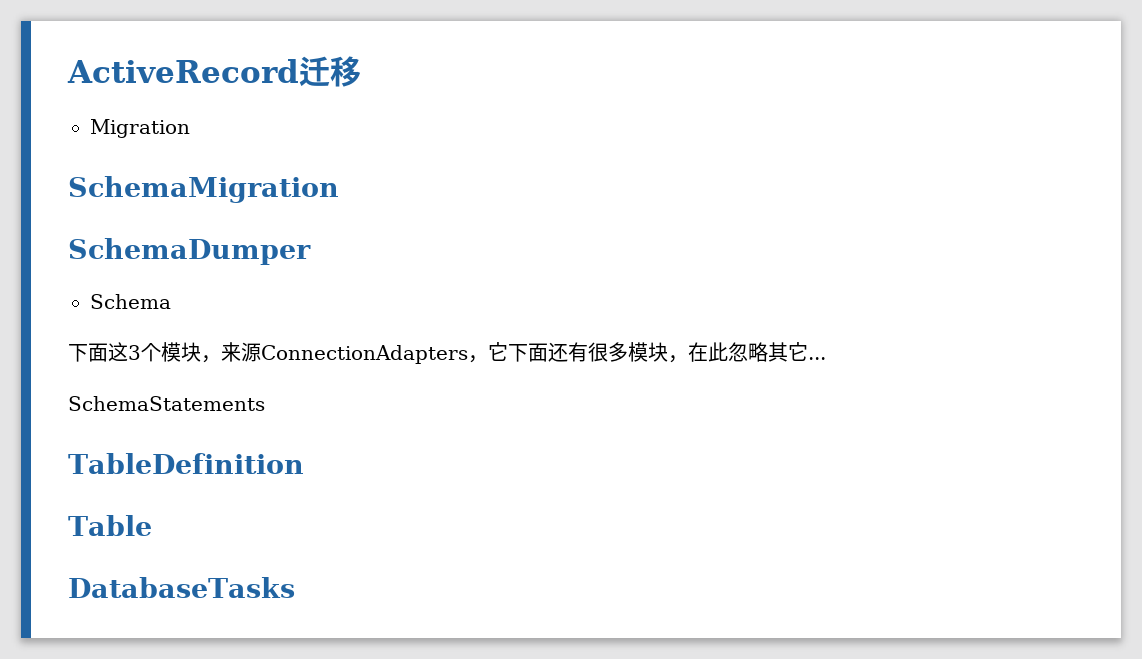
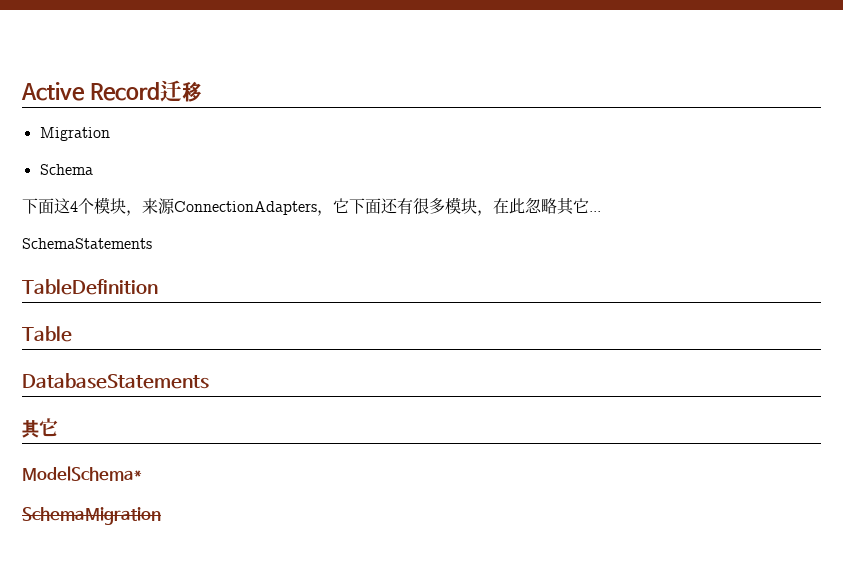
[67,59,299,83] ActiveRecord -> [21,82,160,101] Active Record
[68,176,339,203] [68,238,311,265] // SchemaMigration // SchemaDumper -> (110, 134) none
[128,345,141,360] 3 -> [70,201,78,212] 4
[68,577,295,598] DatabaseTasks -> [22,373,209,389] [22,418,58,438] [22,466,142,481] [22,507,161,525] DatabaseStatements // 其它 // ModelSchema* // SchemaMigration

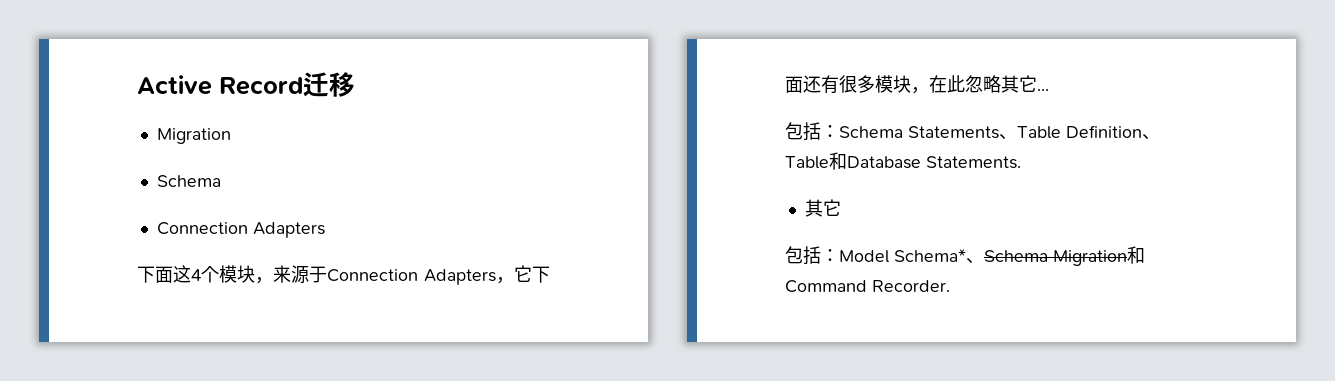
(93, 169) none -> [156,222,325,238] // Connection Adapters
[174,201,317,215] ConnectionAdapters -> [309,266,496,285] 于Connection Adapters
[22,238,152,249] [22,279,158,295] [22,326,72,342] [22,373,209,389] [22,418,58,438] [22,466,142,481] [22,507,161,525] SchemaStatements // TableDefinition // Table // DatabaseStatements // 其它 // ModelSchema* // SchemaMigration -> [785,122,1160,140] [785,152,1021,170] [804,199,841,217] [785,246,1145,266] [785,280,950,293] 包括：Schema Statements、Table Definition、Table和Database Statements. // 其它 // 包括：Model Schema*、Schema Migration和Command Recorder.

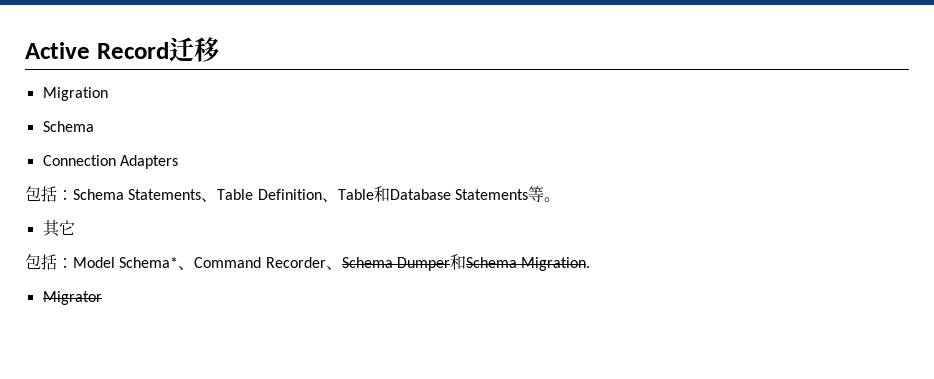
[137,265,550,285] [785,75,1049,94] // 下面这4个模块，来源于Connection Adapters，它下面还有很多模块，在此忽略其它... -> (178, 162) none
[926,156,1021,169] Statements. -> [454,186,560,202] Statements等。
[984,246,1145,266] [785,280,950,293] Schema Migration和Command Recorder. -> [194,254,591,271] [42,291,102,305] Command Recorder、Schema Dumper和Schema Migration. // Migrator

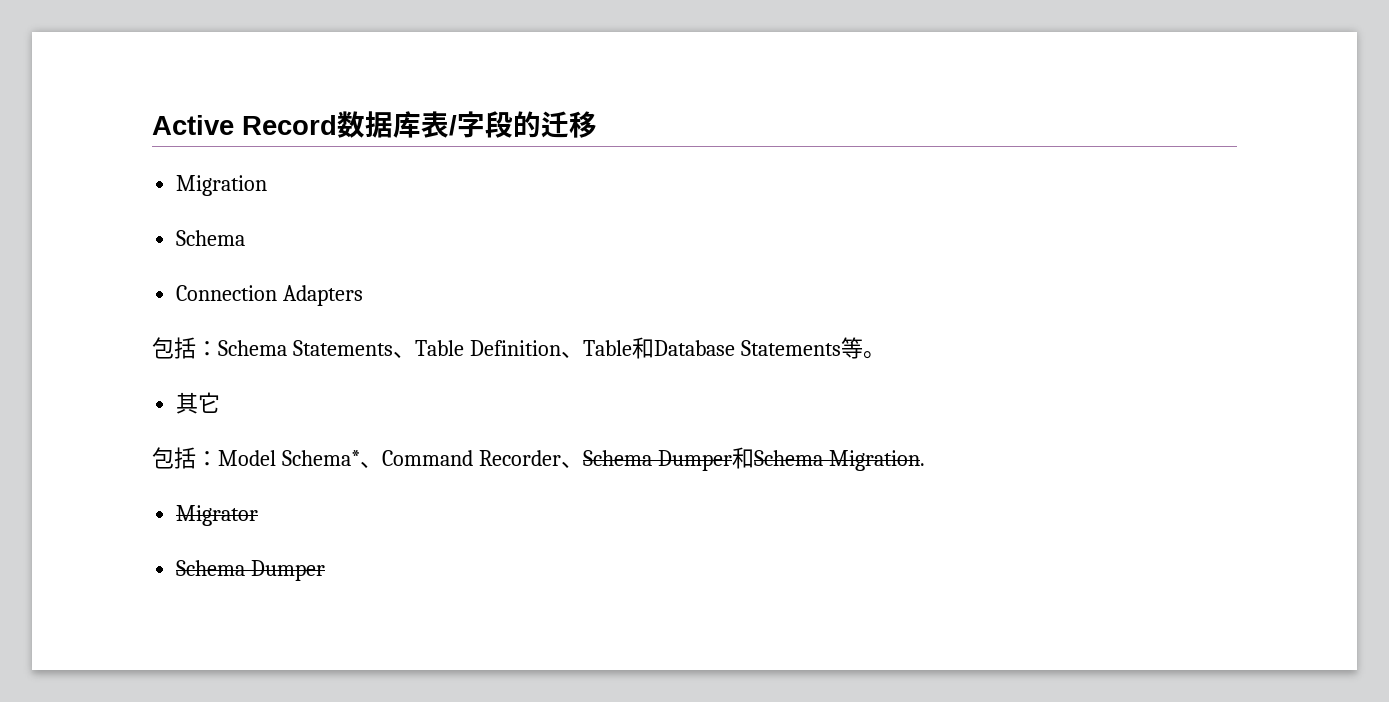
(169, 50) none -> [337,111,541,138] 数据库表/字段的
(102, 298) none -> [176,560,326,581] // Schema Dumper

